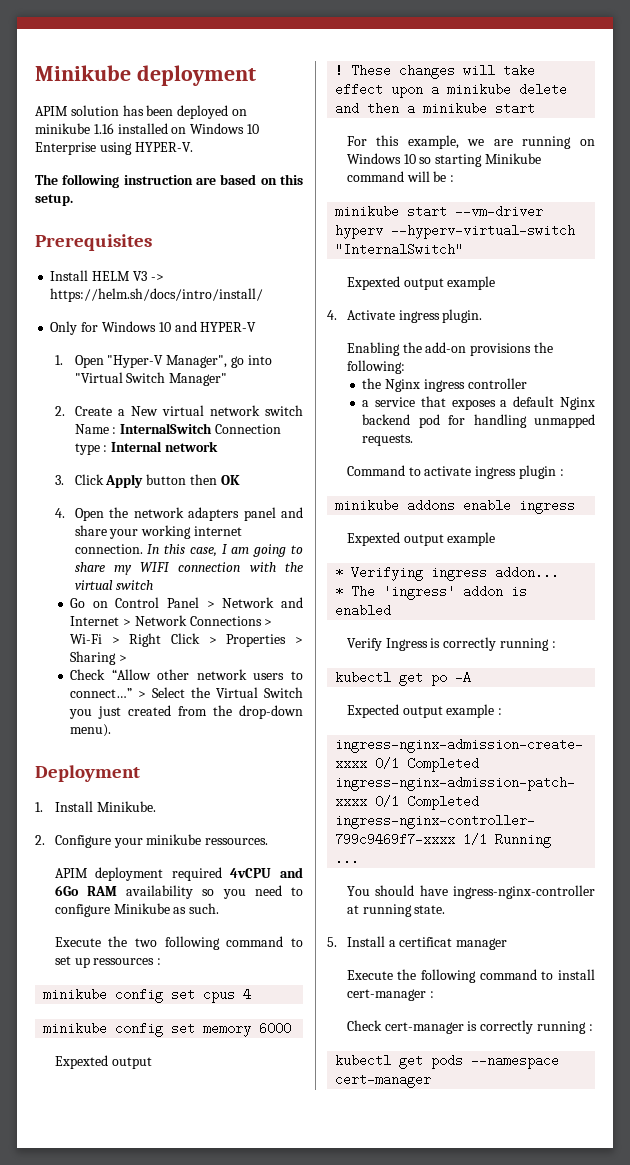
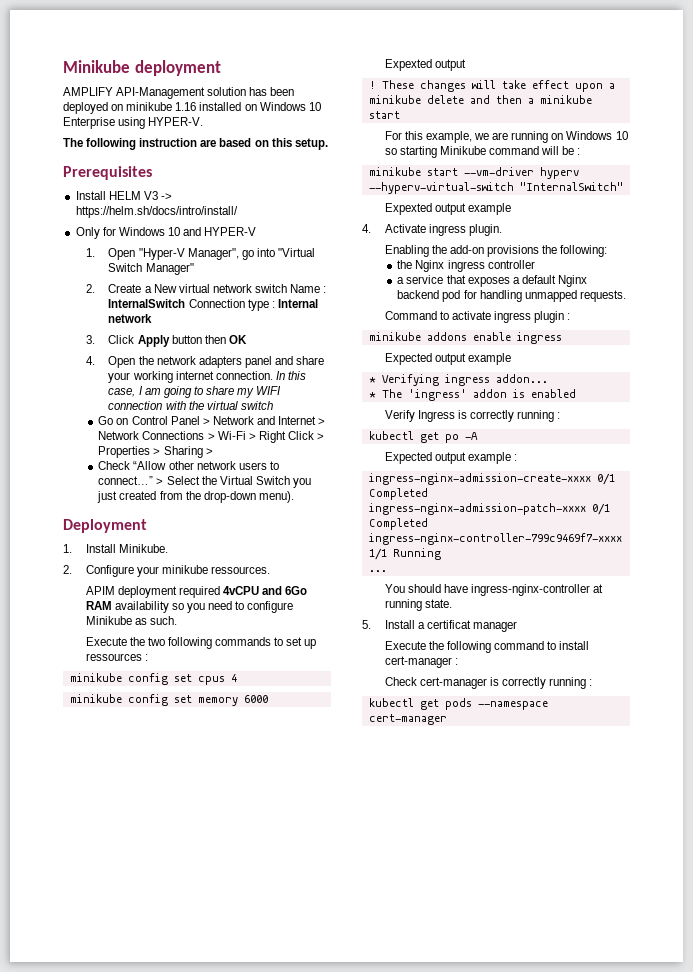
[35,106,68,116] APIM -> [63,87,206,99] AMPLIFY API-Management
[226,936,284,947] command -> [215,637,272,646] commands
[346,532,400,546] Expexted -> [384,353,432,365] Expected

